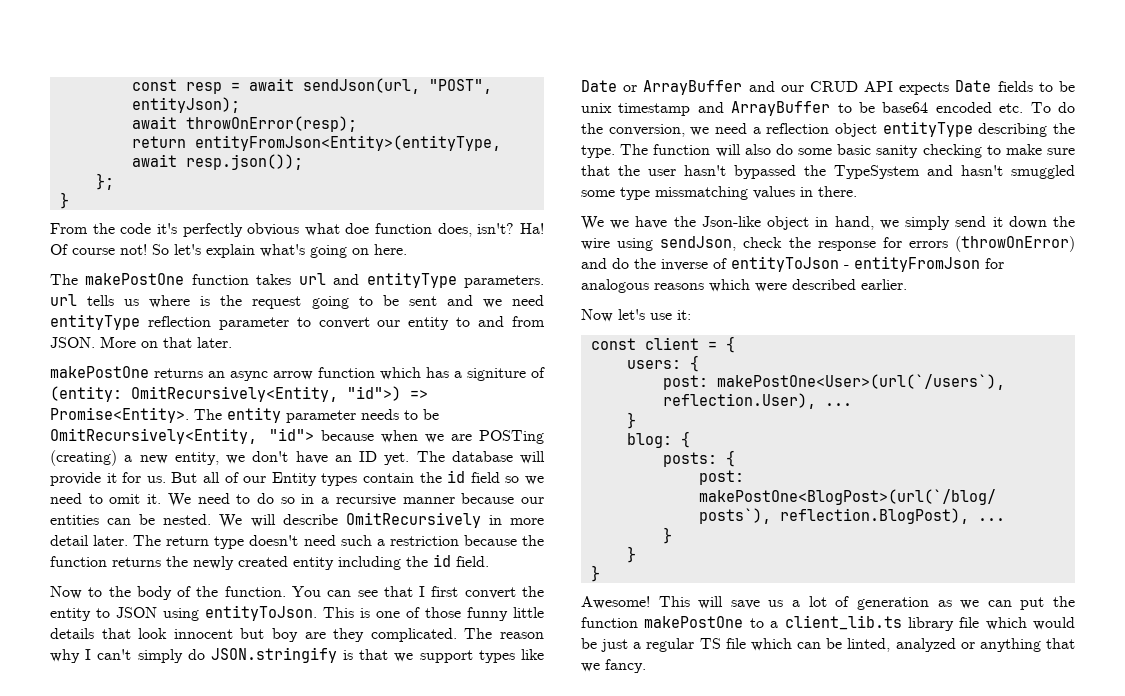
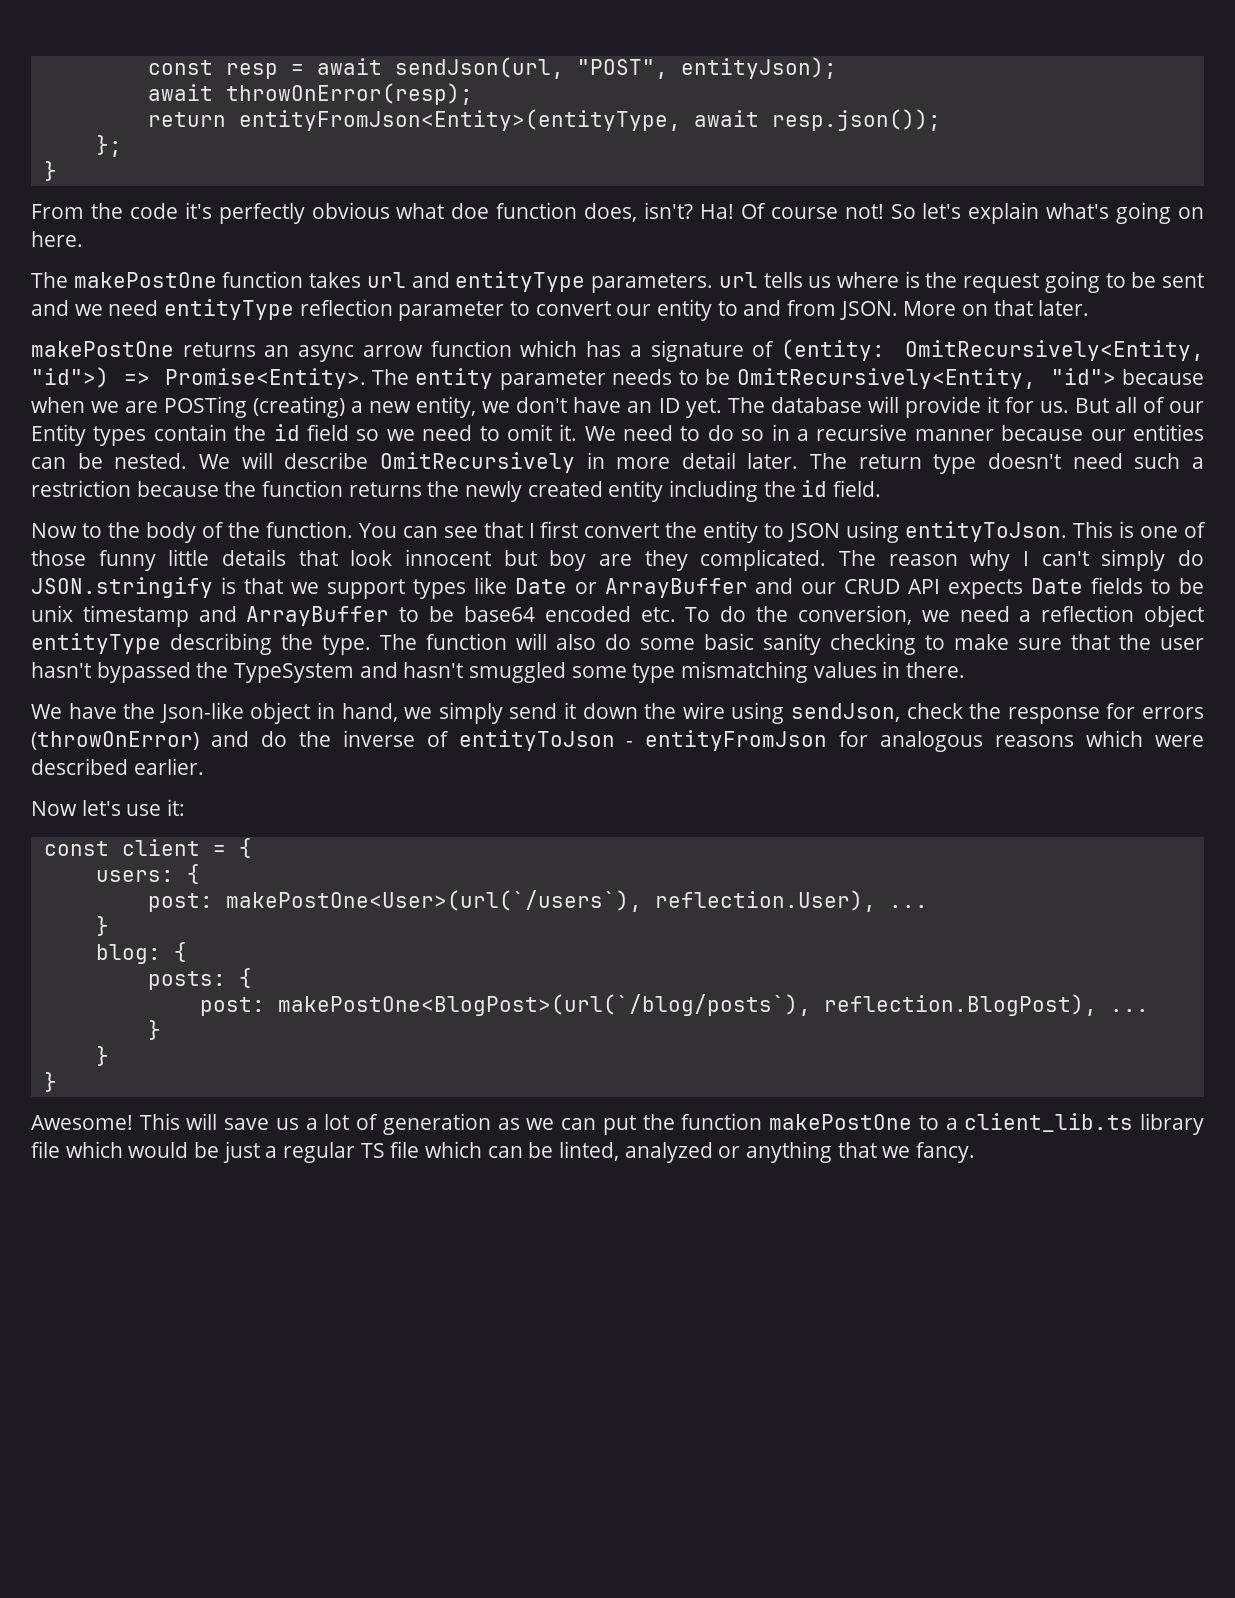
[467,368,526,381] signiture -> [650,340,744,362] signature
[655,186,748,200] missmatching -> [681,661,809,683] mismatching
[610,220,630,229] we -> (62, 711) none

